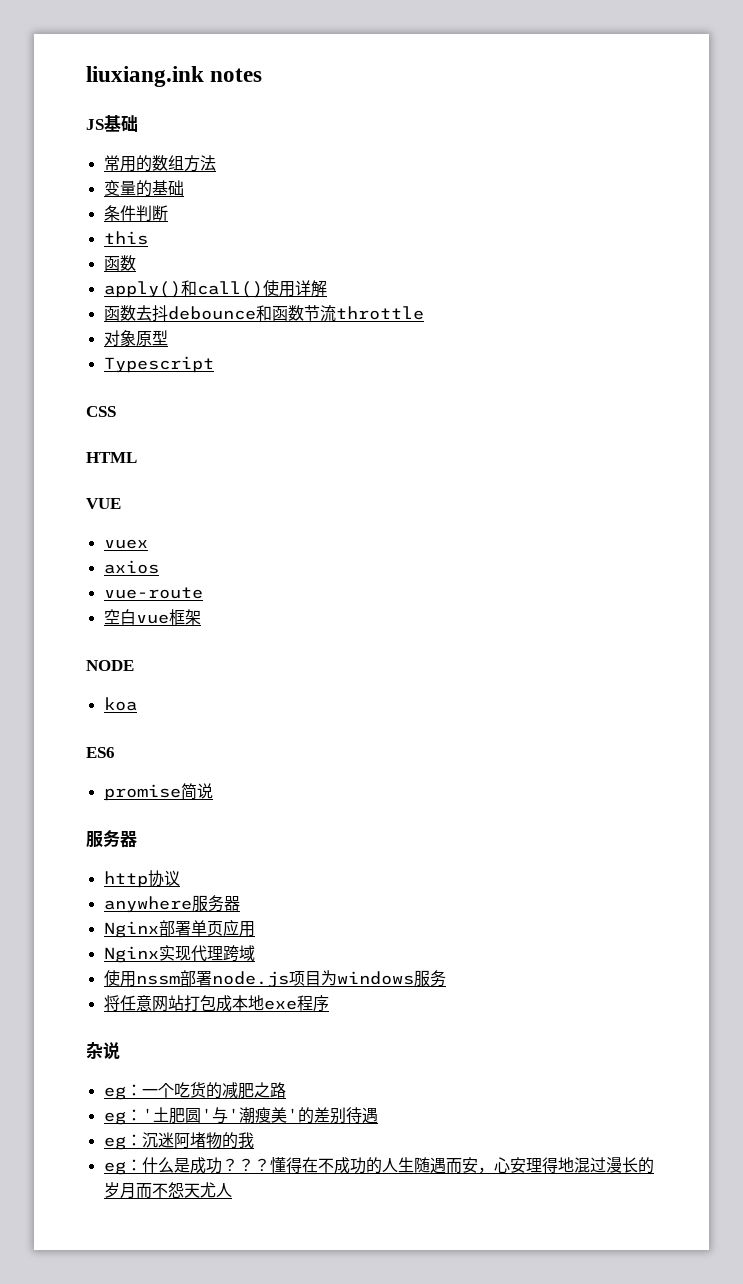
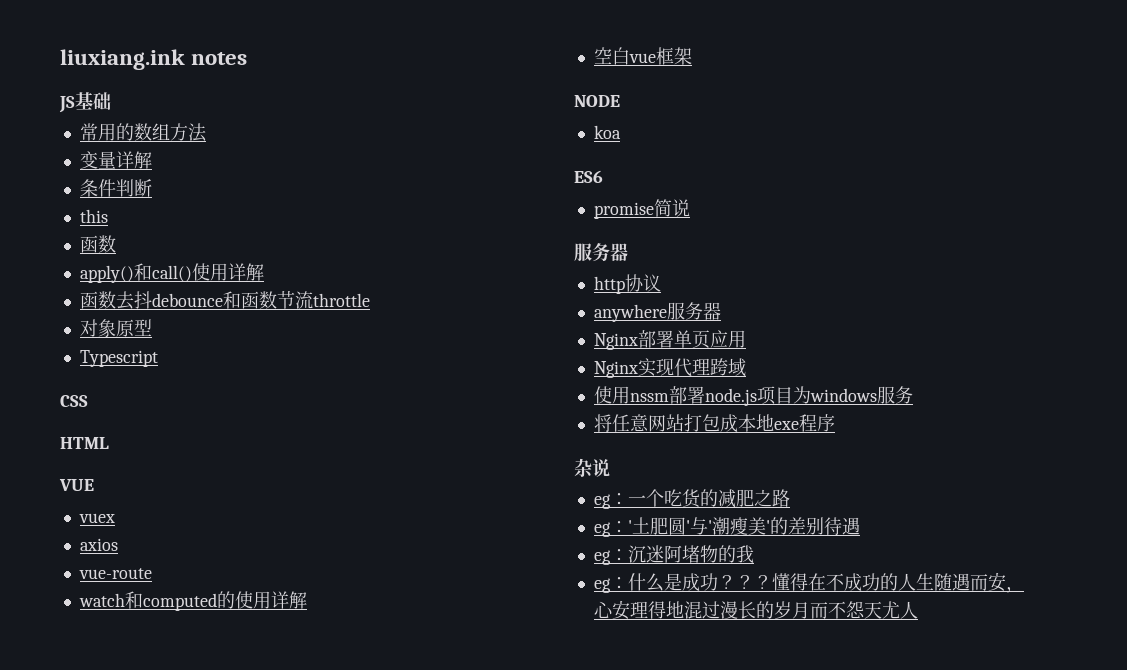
[135,180,184,197] 的基础 -> [115,151,152,169] 详解
(203, 593) none -> [78,591,307,611] // watch和computed的使用详解

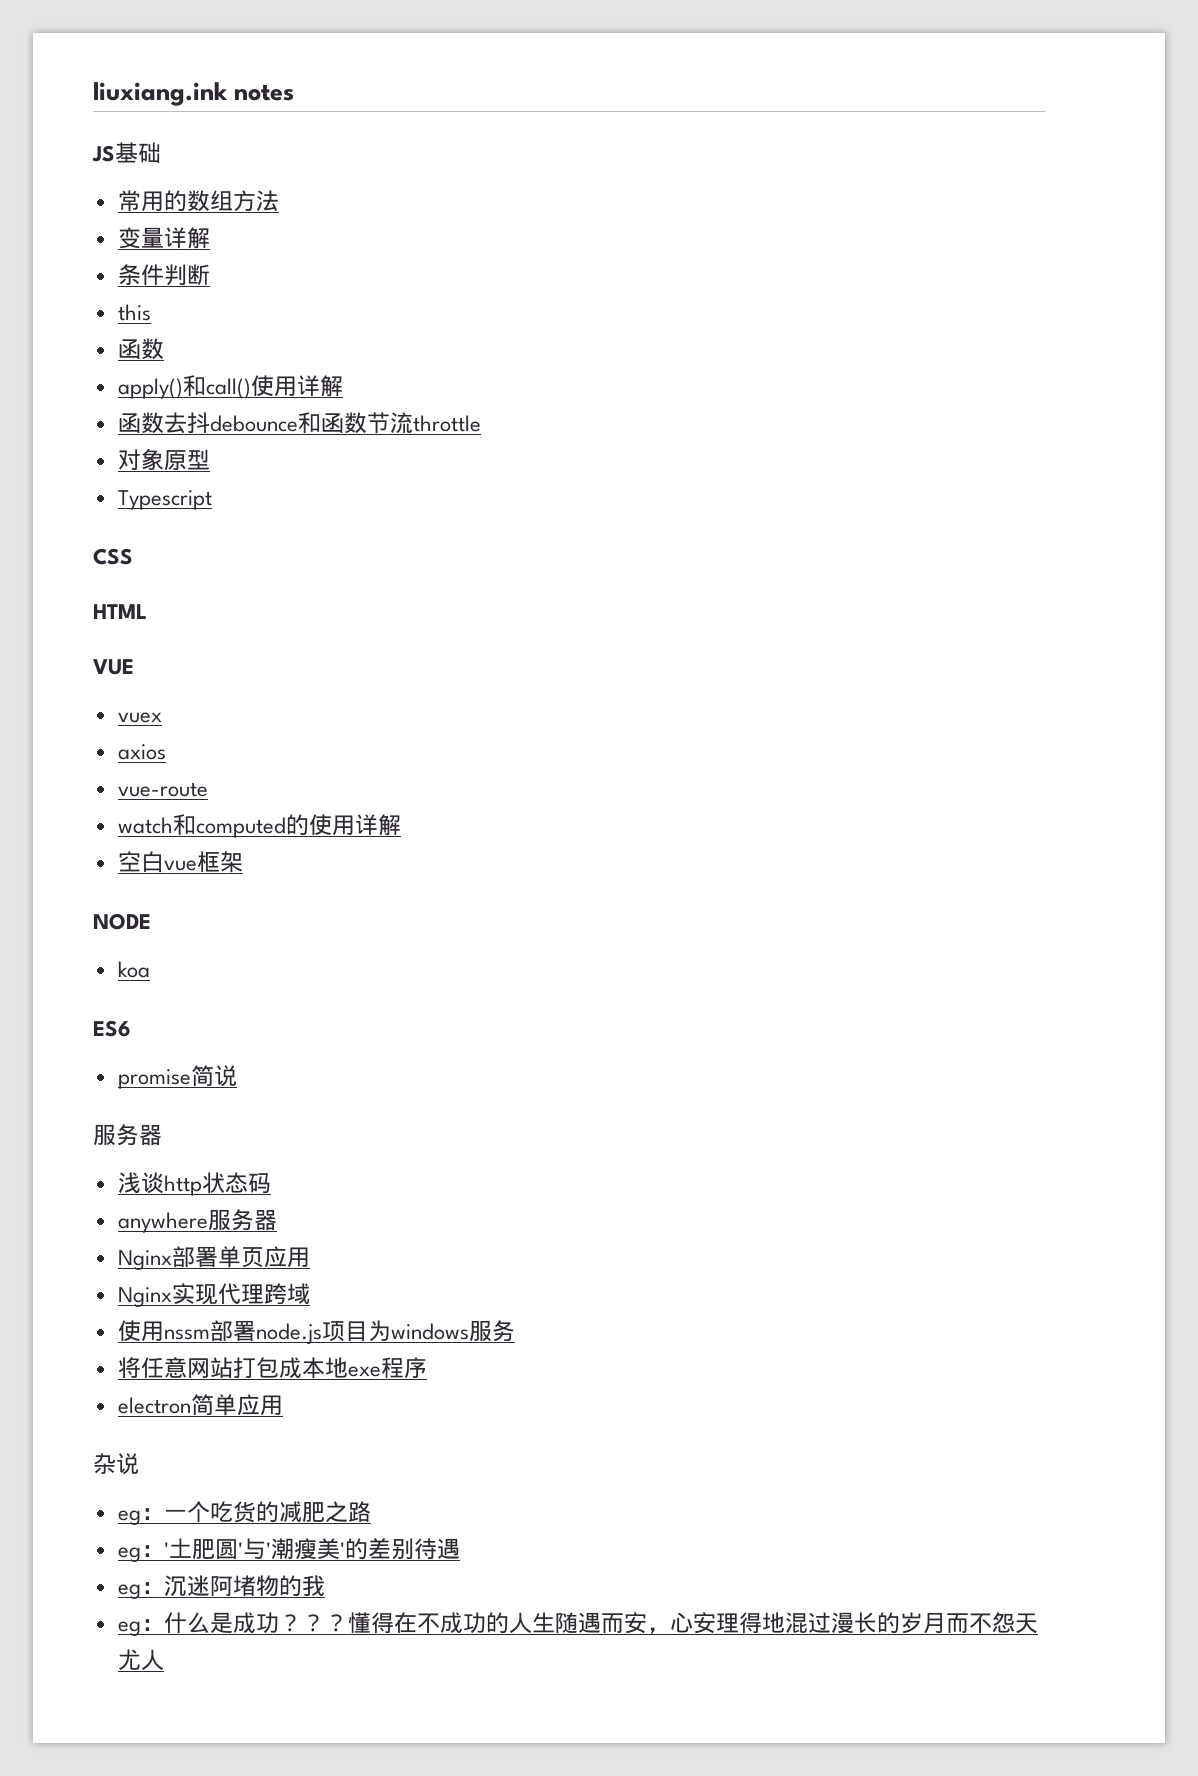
[593,274,661,294] http协议 -> [117,1172,271,1196] 浅谈http状态码
(835, 423) none -> [117,1394,283,1416] // electron简单应用

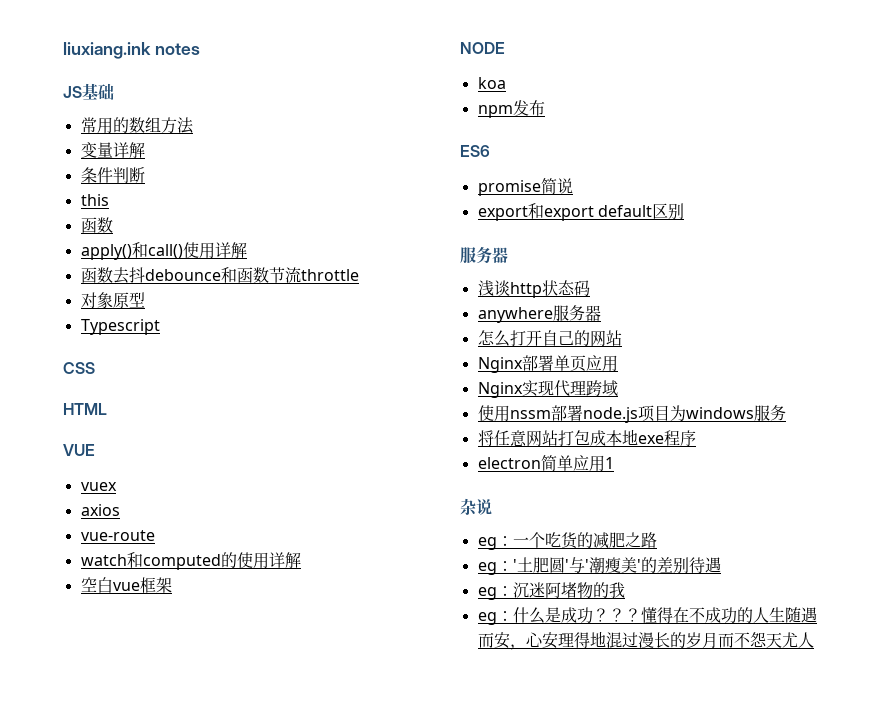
(150, 969) none -> [477,100,545,118] // npm发布
(237, 1076) none -> [477,203,684,221] // export和export default区别
(277, 1220) none -> [477,330,622,347] // 怎么打开自己的网站
(283, 1405) none -> [604,457,614,469] 1

